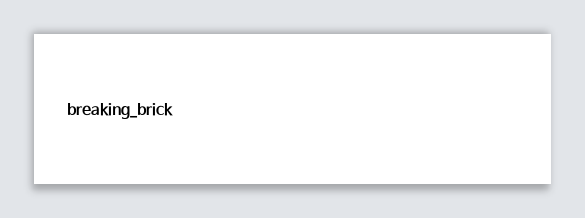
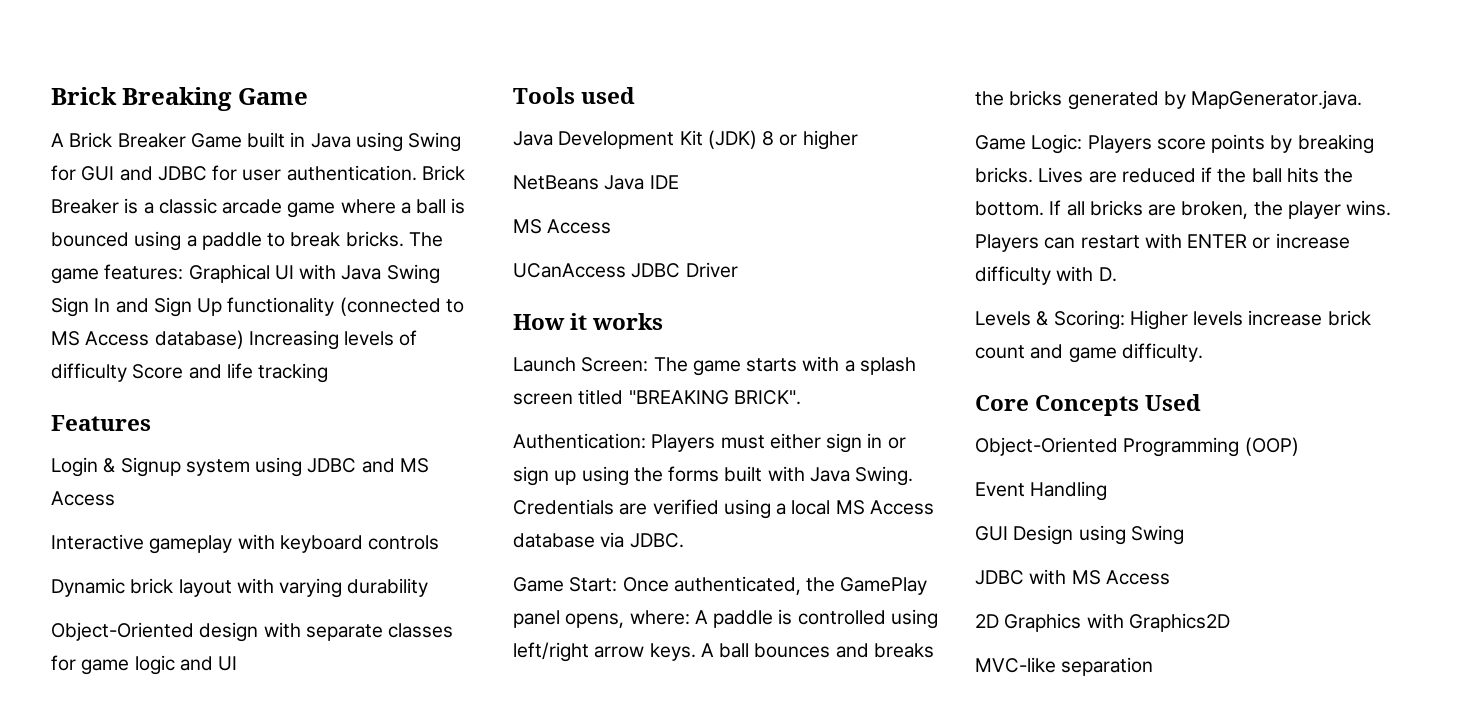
[67,103,173,119] breaking_brick -> [51,87,308,111] [51,132,462,152] [51,165,465,181] [51,198,466,218] [51,231,443,251] [51,264,440,284] [51,297,464,317] [51,330,418,350] [51,363,329,383] [51,415,151,431] [51,457,429,477] [51,491,115,506] [51,534,440,554] [51,578,429,598] [51,622,454,642] [51,655,238,675] [513,87,636,104] [513,130,858,150] [513,175,679,190] [513,219,612,234] [513,262,738,278] [513,313,664,330] [513,356,916,376] [513,389,801,405] [513,433,906,453] [513,466,914,486] [513,499,934,519] [513,532,684,548] [513,576,928,595] [513,609,938,629] [513,642,934,662] [975,90,1363,110] [975,134,1374,154] [975,167,1354,183] [975,200,1392,219] [975,233,1350,252] [975,266,1117,285] [975,310,1371,330] [975,343,1203,363] [975,394,1202,416] [975,437,1299,457] [975,481,1108,501] [975,525,1184,545] [975,569,1170,585] [975,613,1230,632] [975,657,1154,676] Brick Breaking Game // A Brick Breaker Game built in Java using Swing for GUI and JDBC for user authentication. Brick Breaker is a classic arcade game where a ball is bounced using a paddle to break bricks. The game features: Graphical UI with Java Swing Sign In and Sign Up functionality (connected to MS Access database) Increasing levels of difficulty Score and life tracking // Features // Login & Signup system using JDBC and MS Access // Interactive gameplay with keyboard controls // Dynamic brick layout with varying durability // Object-Oriented design with separate classes for game logic and UI // Tools used // Java Development Kit (JDK) 8 or higher // NetBeans Java IDE // MS Access // UCanAccess JDBC Driver // How it works // Launch Screen: The game starts with a splash screen titled "BREAKING BRICK". // Authentication: Players must either sign in or sign up using the forms built with Java Swing. Credentials are verified using a local MS Access database via JDBC. // Game Start: Once authenticated, the GamePlay panel opens, where: A paddle is controlled using left/right arrow keys. A ball bounces and breaks the bricks generated by MapGenerator.java. // Game Logic: Players score points by breaking bricks. Lives are reduced if the ball hits the bottom. If all bricks are broken, the player wins. Players can restart with ENTER or increase difficulty with D. // Levels & Scoring: Higher levels increase brick count and game difficulty. // Core Concepts Used // Object-Oriented Programming (OOP) // Event Handling // GUI Design using Swing // JDBC with MS Access // 2D Graphics with Graphics2D // MVC-like separation

